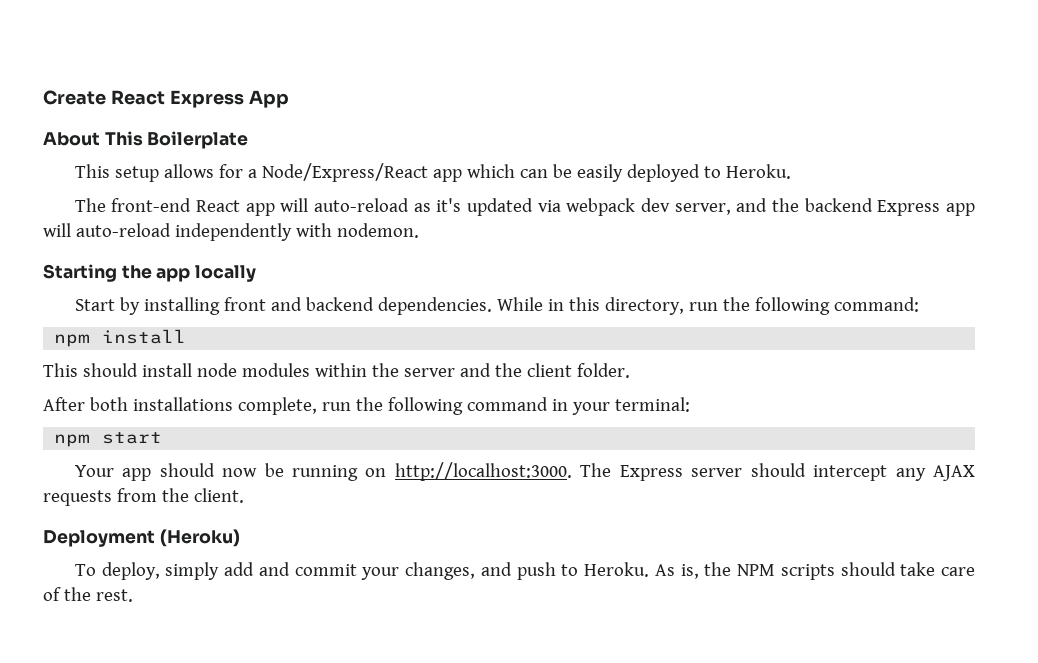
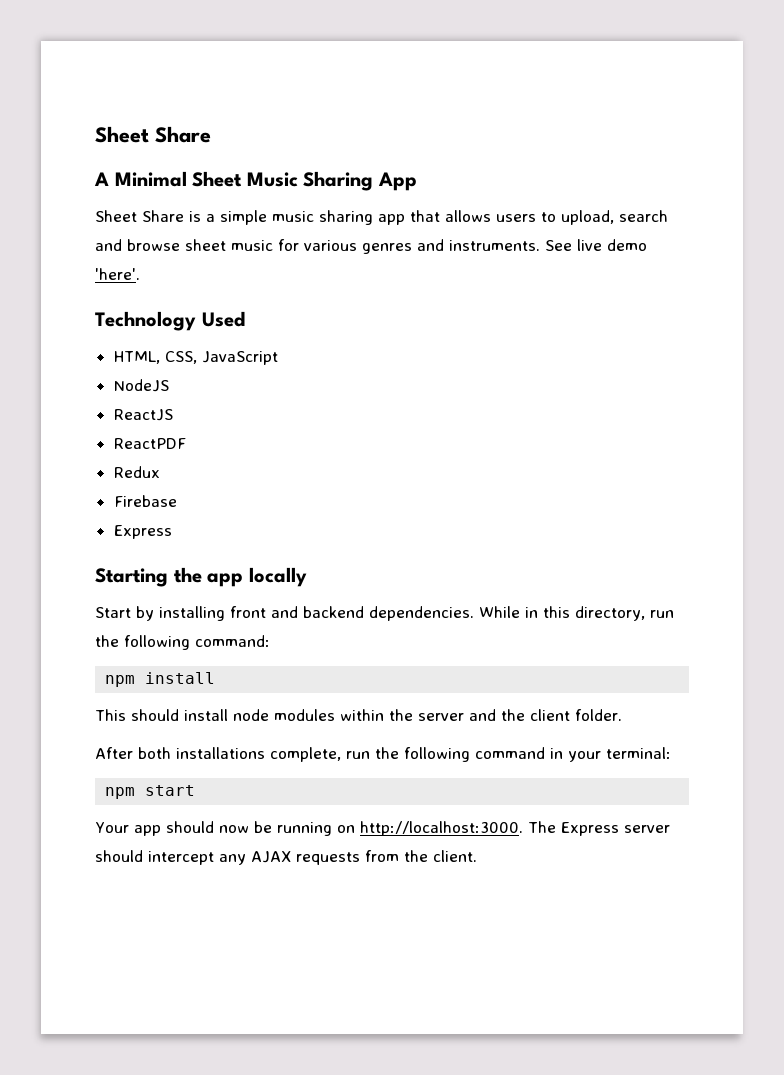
[43,90,289,108] [43,131,249,149] [74,163,791,182] [74,198,976,216] [43,223,419,241] Create React Express App // About This Boilerplate // This setup allows for a Node/Express/React app which can be easily deployed to Heroku. // The front-end React app will auto-reload as it's updated via webpack dev server, and the backend Express app will auto-reload independently with nodemon. -> [95,126,211,143] [94,171,417,191] [95,210,668,225] [95,239,647,254] [95,268,140,280] [95,311,245,331] [113,351,278,365] [113,379,169,392] [113,409,173,421] [113,438,186,449] [113,466,160,478] [113,495,177,507] [113,525,172,539] Sheet Share // A Minimal Sheet Music Sharing App // Sheet Share is a simple music sharing app that allows users to upload, search and browse sheet music for various genres and instruments. See live demo 'here'. // Technology Used // HTML, CSS, JavaScript // NodeJS // ReactJS // ReactPDF // Redux // Firebase // Express
[43,529,240,547] [74,562,976,580] [43,587,133,602] // Deployment (Heroku) // To deploy, simply add and commit your changes, and push to Heroku. As is, the NPM scripts should take care of the rest. -> (477, 856) none

